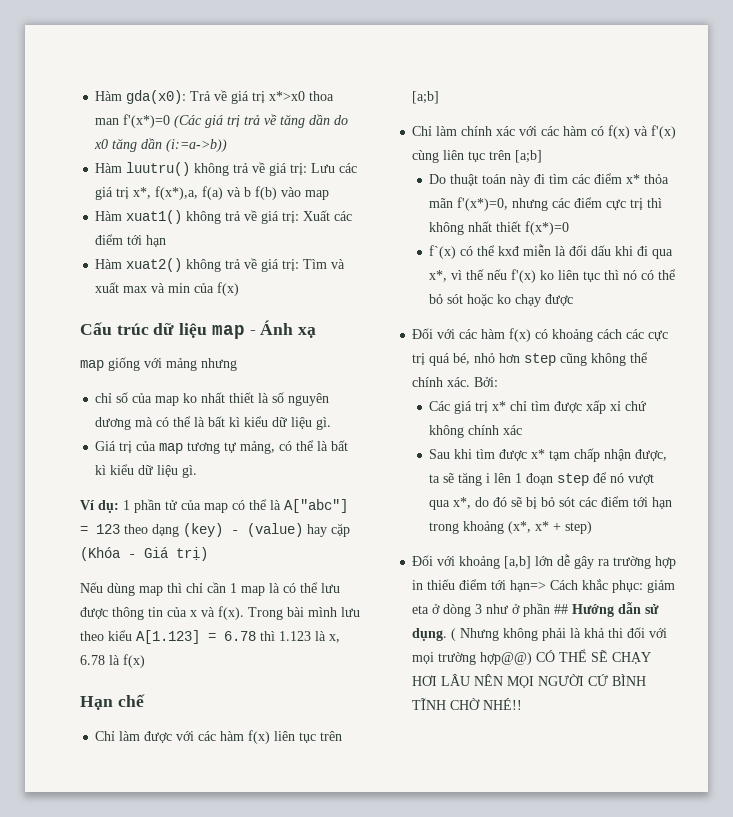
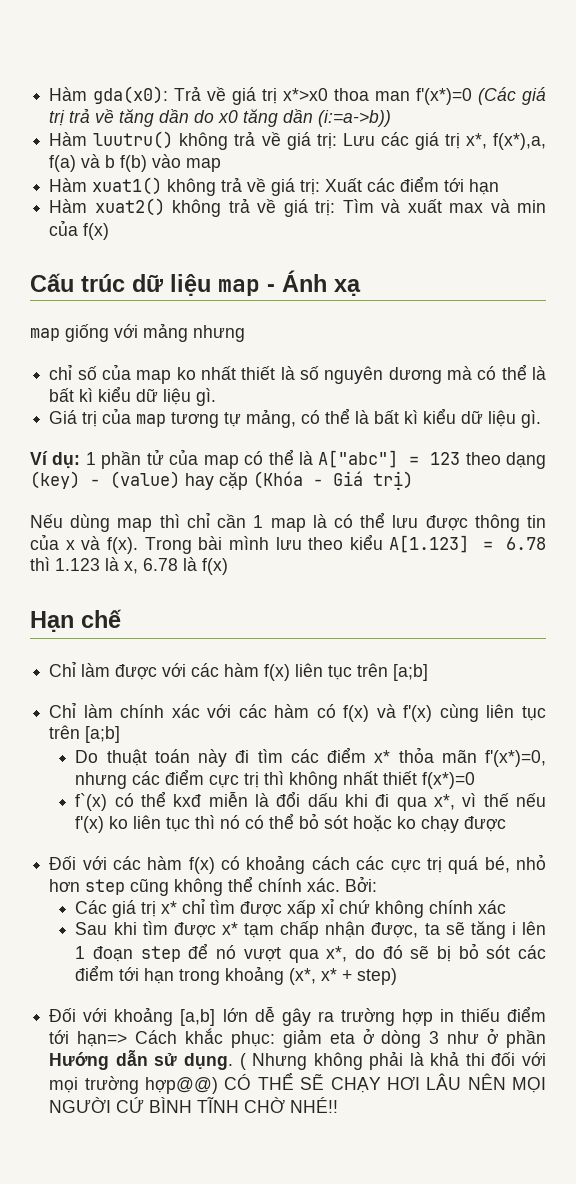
[554,604,569,614] ## -> (546, 1039) none

